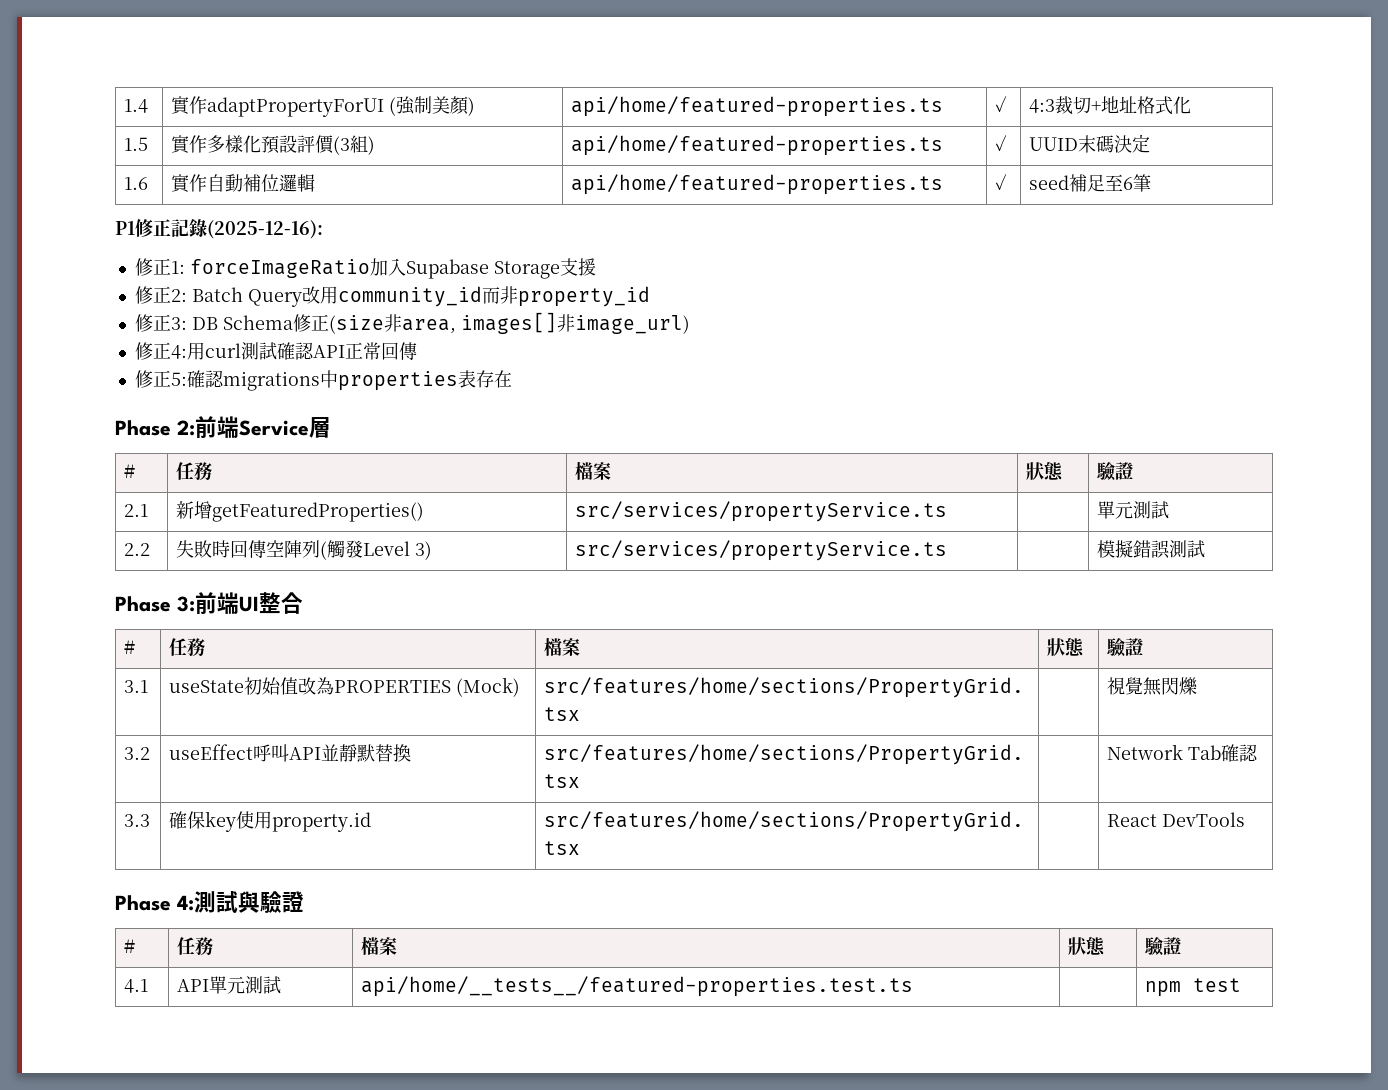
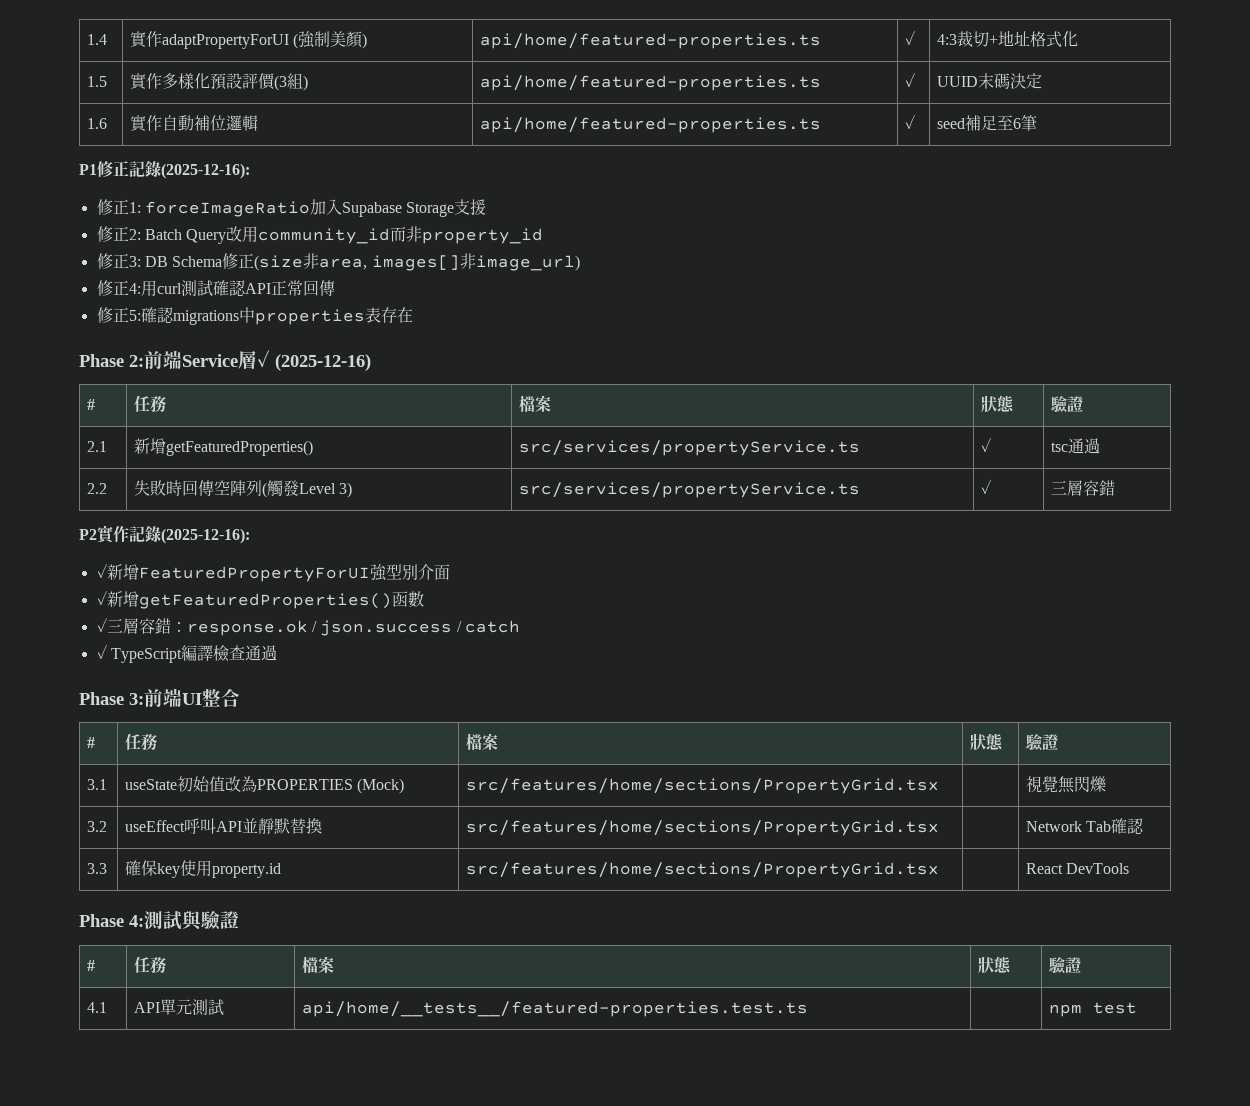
(331, 427) none -> [257,350,371,371] ✓ (2025-12-16)
[1097,501,1170,519] | 單元測試 -> [980,437,991,452] [1050,438,1100,454] ✓ | tsc通過
[1097,540,1206,559] | 模擬錯誤測試 -> [980,479,991,494] [1050,480,1115,496] [79,525,250,544] [96,563,450,582] [96,590,424,609] [96,617,520,636] [96,644,277,663] ✓ | 三層容錯 // P2實作記錄(2025-12-16): // ✓新增FeaturedPropertyForUI強型別介面 // ✓新增getFeaturedProperties()函數 // ✓三層容錯：response.ok / json.success / catch // ✓ TypeScript編譯檢查通過

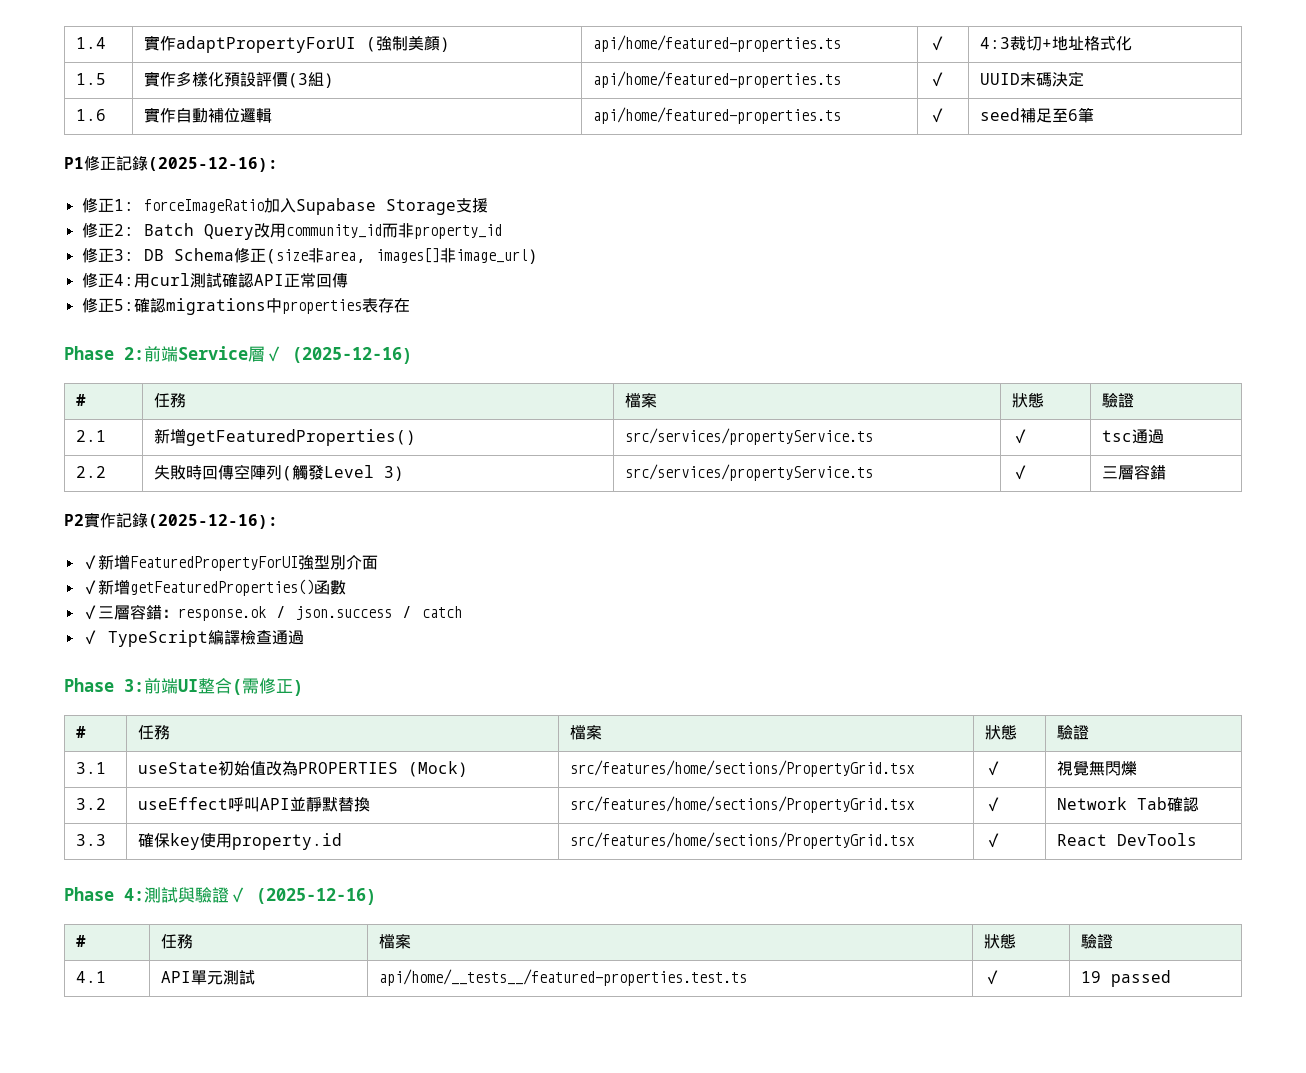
(240, 698) none -> [232,678,303,696] (需修正)
(939, 786) none -> [985,761,1002,776] ✓
(939, 828) none -> [985,797,1002,812] ✓
(939, 870) none -> [985,833,1002,848] ✓
(239, 920) none -> [229,887,376,905] ✓ (2025-12-16)
[1048,1002,1137,1017] | npm test -> [984,970,1001,985] [1081,970,1172,987] ✓ | 19 passed

